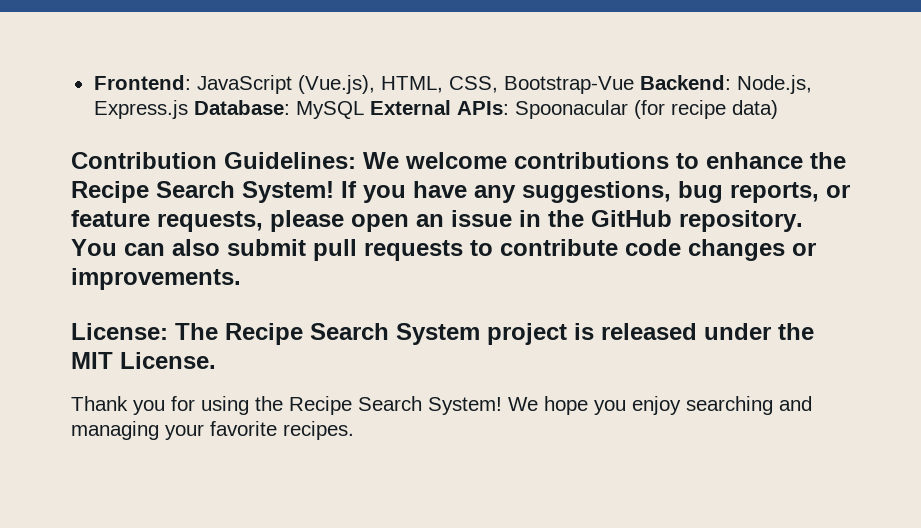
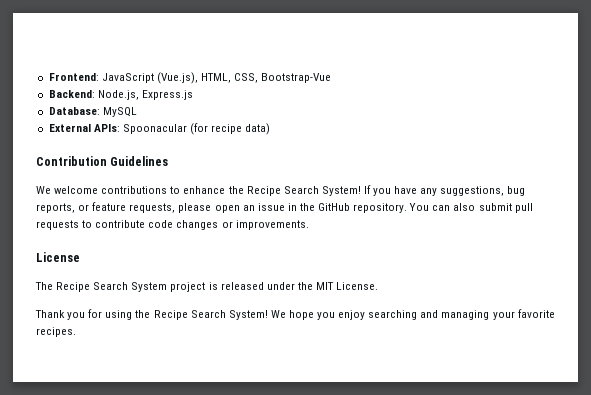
(634, 85) none -> (332, 78) //
(188, 109) none -> (193, 95) //
(364, 110) none -> (137, 112) //
[224,152,356,169] Guidelines: -> [110,156,169,166] Guidelines //
[71,323,168,340] License: -> [36,252,80,262] License //

